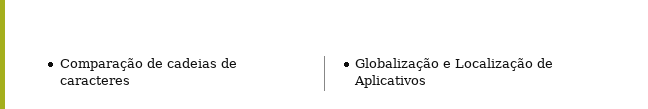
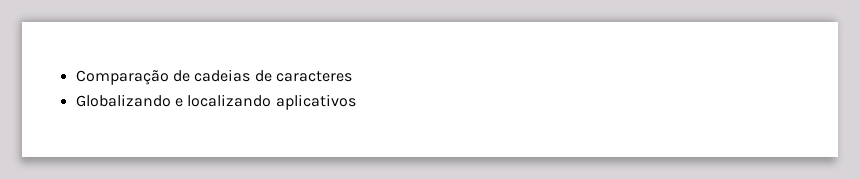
[354,58,553,71] [353,75,426,88] Globalização e Localização de Aplicativos -> [75,94,356,110] Globalizando e localizando aplicativos

